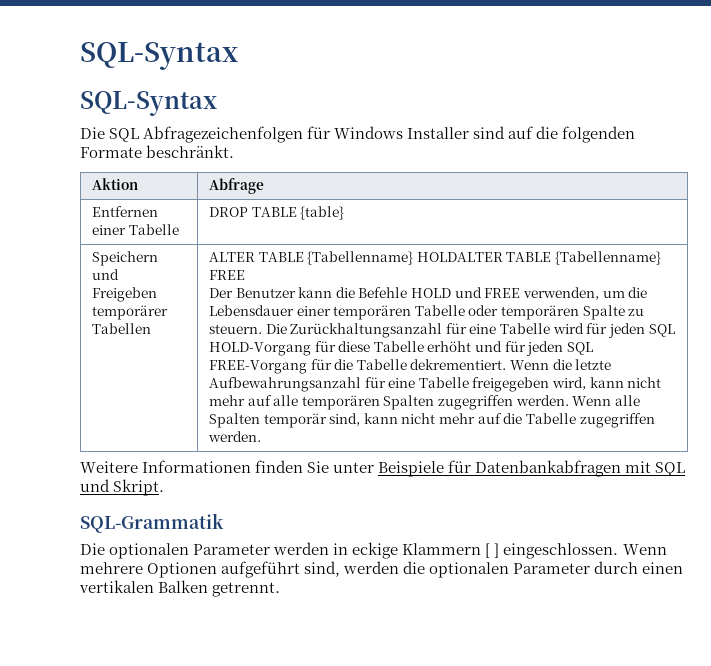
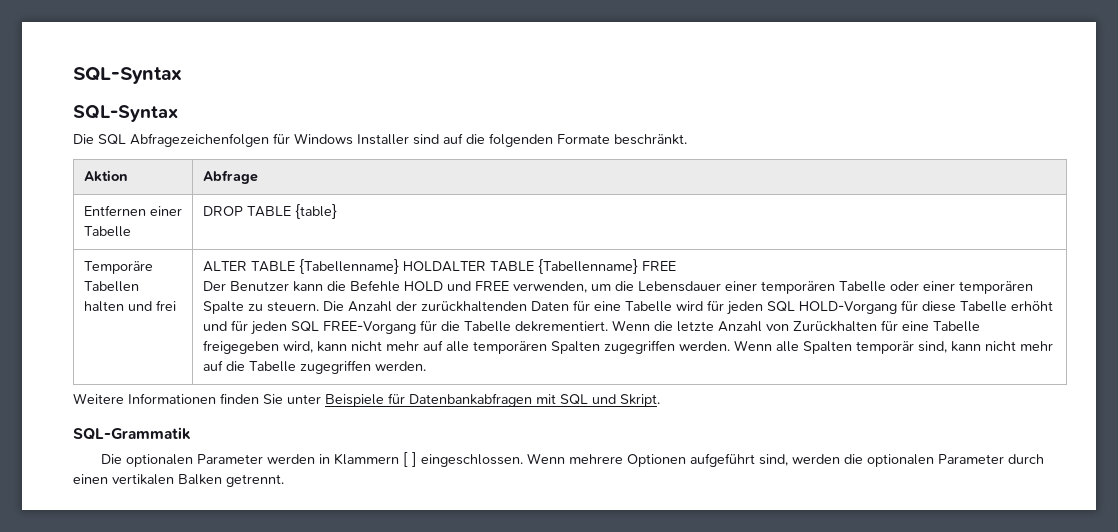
[91,251,158,266] [91,269,119,280] [91,287,157,302] [91,305,168,320] [91,323,151,334] Speichern und Freigeben temporärer Tabellen -> [83,261,153,274] [83,281,139,292] [83,300,176,312] Temporäre Tabellen halten und frei
(499, 310) none -> [922,281,955,291] einer
[290,323,443,338] Zurückhaltungsanzahl -> [347,301,569,312] Anzahl der zurückhaltenden Daten
[208,377,361,392] Aufbewahrungsanzahl -> [717,321,877,332] Anzahl von Zurückhalten
[352,542,399,559] eckige -> (331, 459) none

